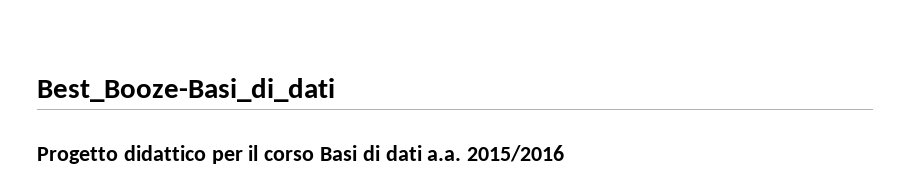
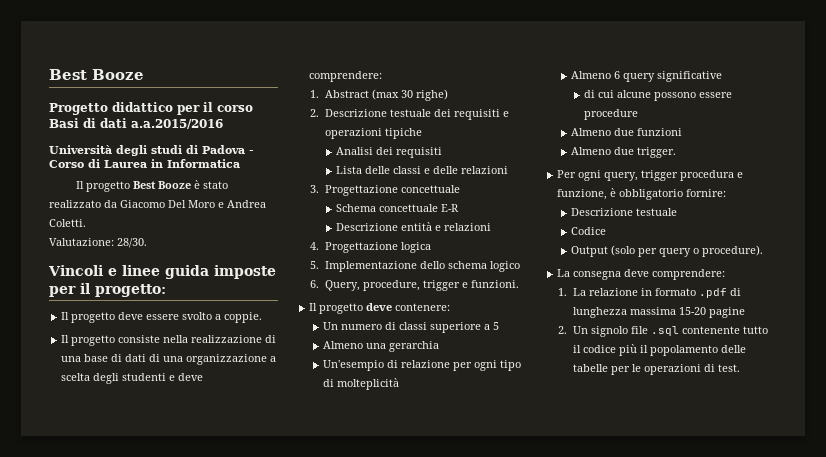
[37,78,335,102] Best_Booze-Basi_di_dati -> [49,69,144,80] Best Booze
[427,145,565,162] a.a. 2015/2016 -> [131,119,223,129] [49,145,254,156] [49,159,240,168] [76,180,229,192] [49,200,266,208] [49,219,86,227] [49,238,147,248] [48,265,276,279] [49,283,166,297] [61,312,263,323] [61,335,277,346] [61,354,277,365] [61,373,204,384] [309,71,383,82] [310,89,448,101] [310,109,509,120] [324,128,422,139] [335,147,442,158] [335,166,508,174] [310,185,460,196] [335,204,459,212] [335,222,491,231] [310,242,431,253] [310,261,520,272] [310,280,519,291] [309,303,451,314] [322,322,499,333] [322,341,439,352] [322,360,521,371] [322,378,399,390] [570,71,722,82] [583,90,732,101] [583,109,638,120] [570,128,682,136] [570,147,676,158] [557,170,744,181] [557,188,727,200] [570,208,677,216] [570,227,606,235] [570,245,763,257] [557,269,726,280] [558,288,741,298] [572,307,745,318] [558,326,768,337] [572,344,746,356] [572,364,740,375] a.a.2015/2016 // Università degli studi di Padova - Corso di Laurea in Informatica // Il progetto Best Booze è stato realizzato da Giacomo Del Moro e Andrea Coletti. // Valutazione: 28/30. // Vincoli e linee guida imposte per il progetto: // Il progetto deve essere svolto a coppie. // Il progetto consiste nella realizzazione di una base di dati di una organizzazione a scelta degli studenti e deve comprendere: // 1. Abstract (max 30 righe) // 2. Descrizione testuale dei requisiti e operazioni tipiche // Analisi dei requisiti // Lista delle classi e delle relazioni // 3. Progettazione concettuale // Schema concettuale E-R // Descrizione entità e relazioni // 4. Progettazione logica // 5. Implementazione dello schema logico // 6. Query, procedure, trigger e funzioni. // Il progetto deve contenere: // Un numero di classi superiore a 5 // Almeno una gerarchia // Un'esempio di relazione per ogni tipo di molteplicità // Almeno 6 query significative // di cui alcune possono essere procedure // Almeno due funzioni // Almeno due trigger. // Per ogni query, trigger procedura e funzione, è obbligatorio fornire: // Descrizione testuale // Codice // Output (solo per query o procedure). // La consegna deve comprendere: // 1. La relazione in formato .pdf di lunghezza massima 15-20 pagine // 2. Un signolo file .sql contenente tutto il codice più il popolamento delle tabelle per le operazioni di test.

